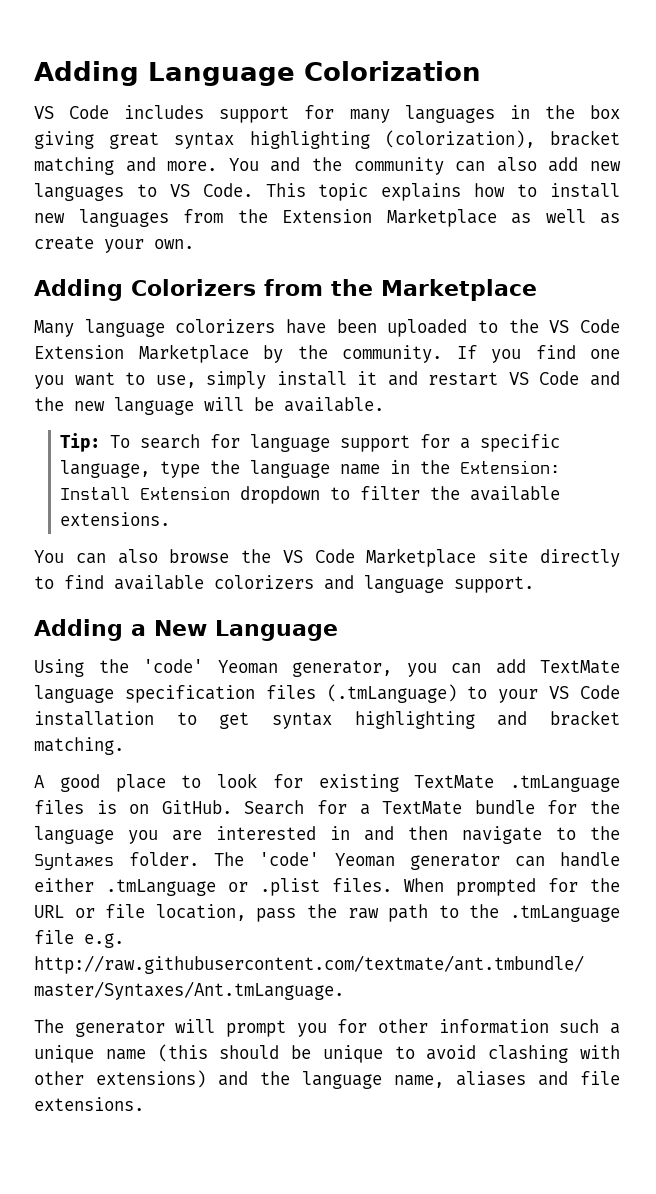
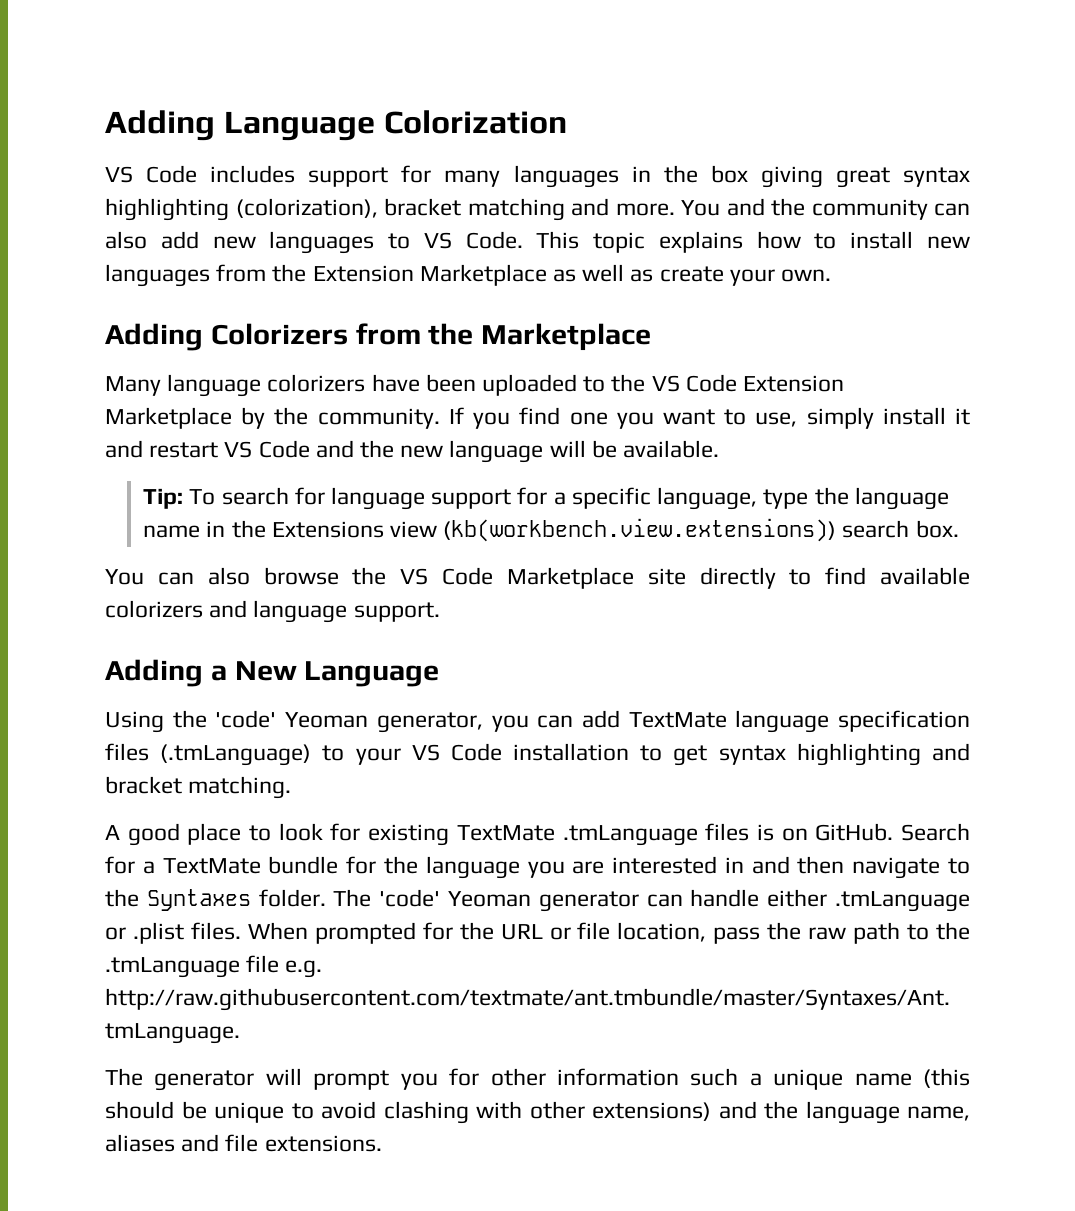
[460,460,561,474] [60,486,561,504] [60,512,171,526] Extension: Install Extension dropdown to filter the available extensions. -> [271,518,959,542] Extensions view (kb(workbench.view.extensions)) search box.

